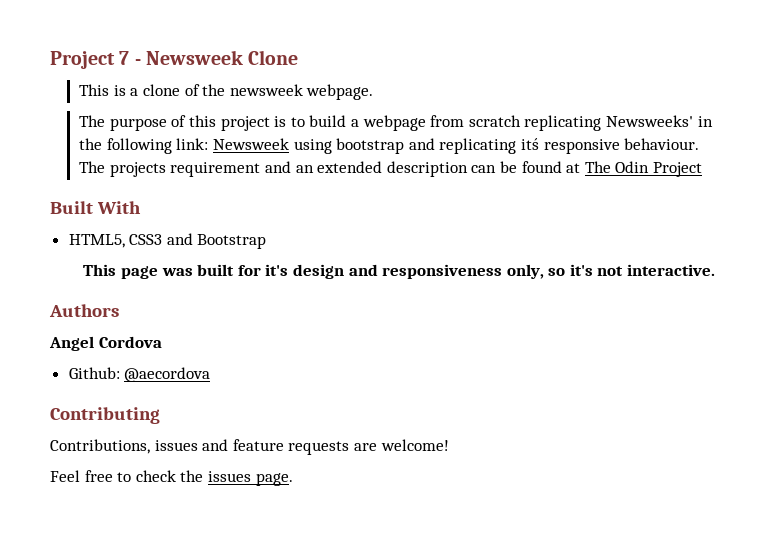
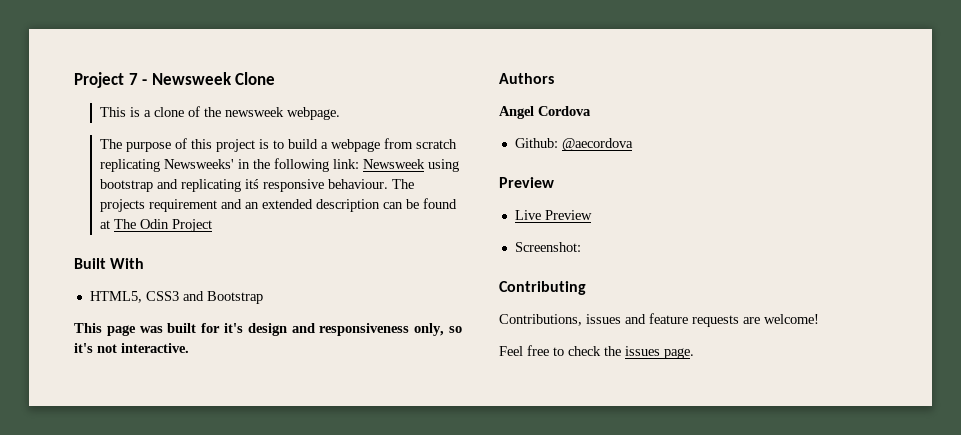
(211, 374) none -> [499,177,554,188] [514,210,592,220] [514,242,581,252] // Preview // Live Preview // Screenshot:

